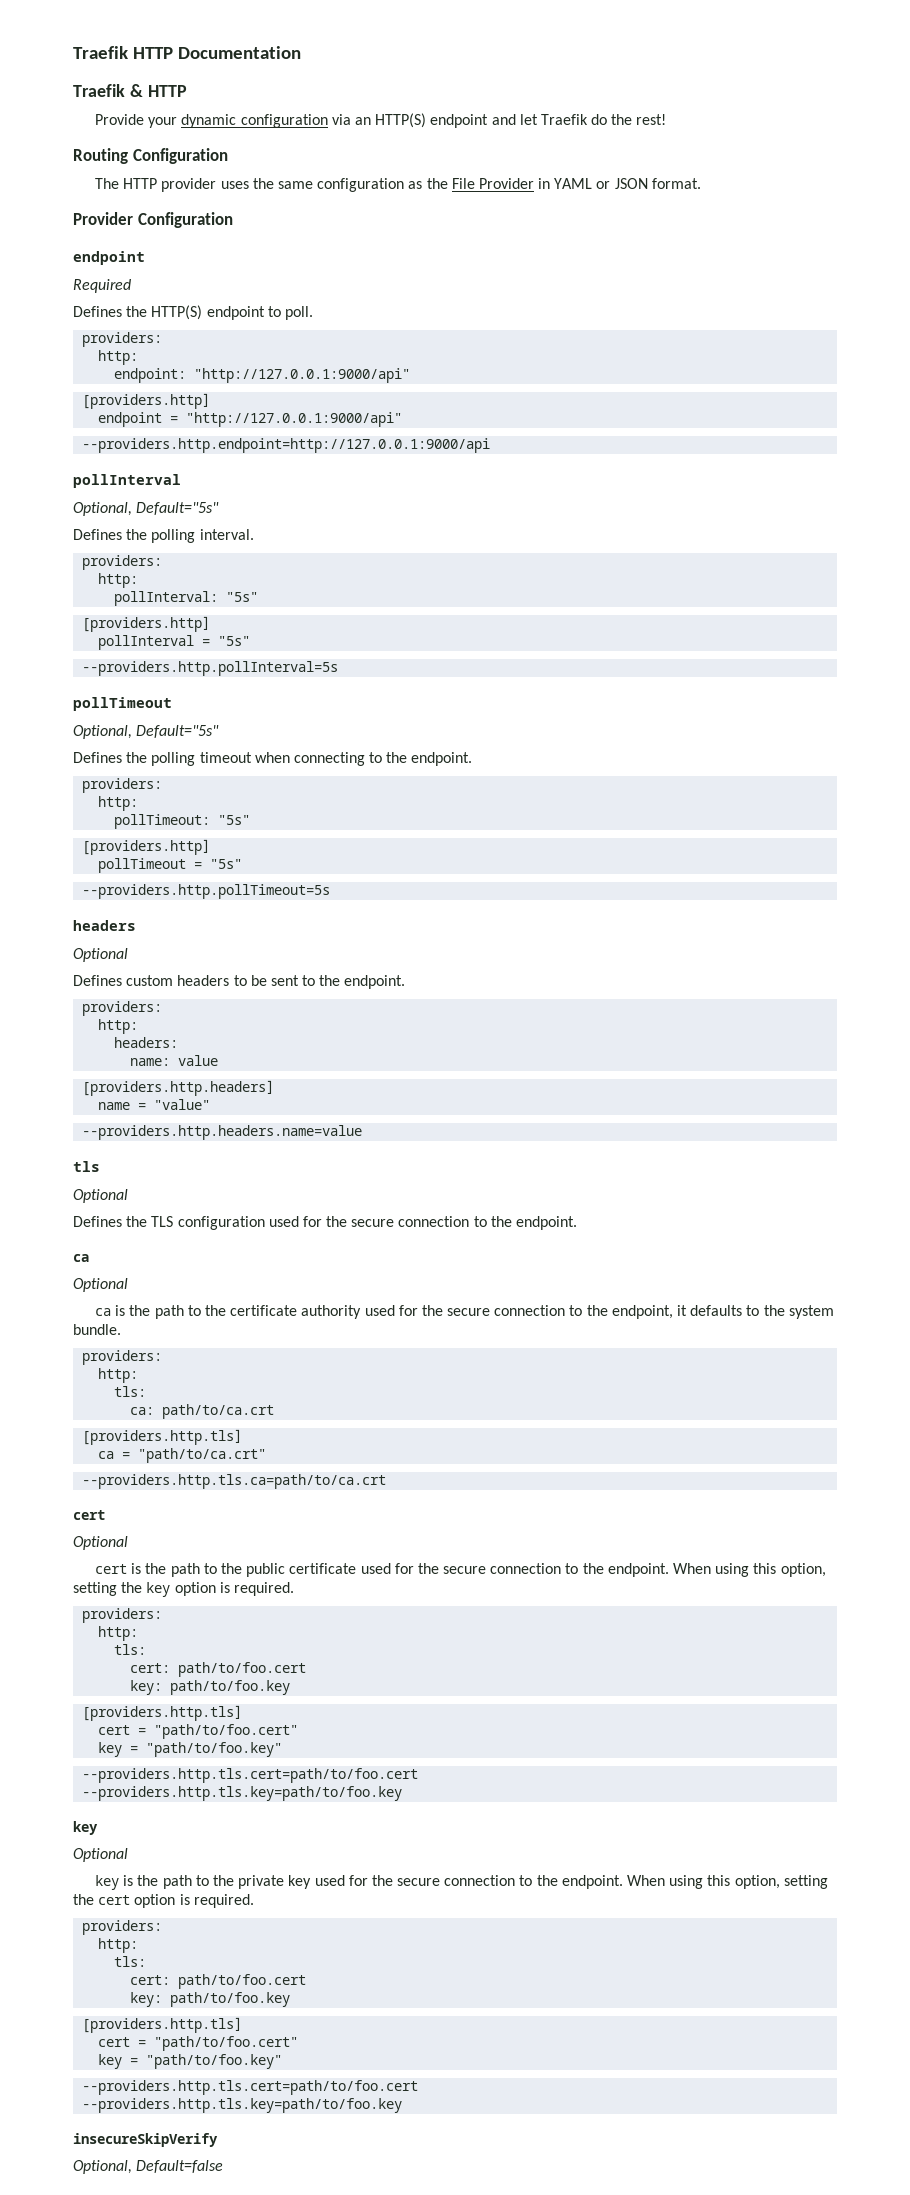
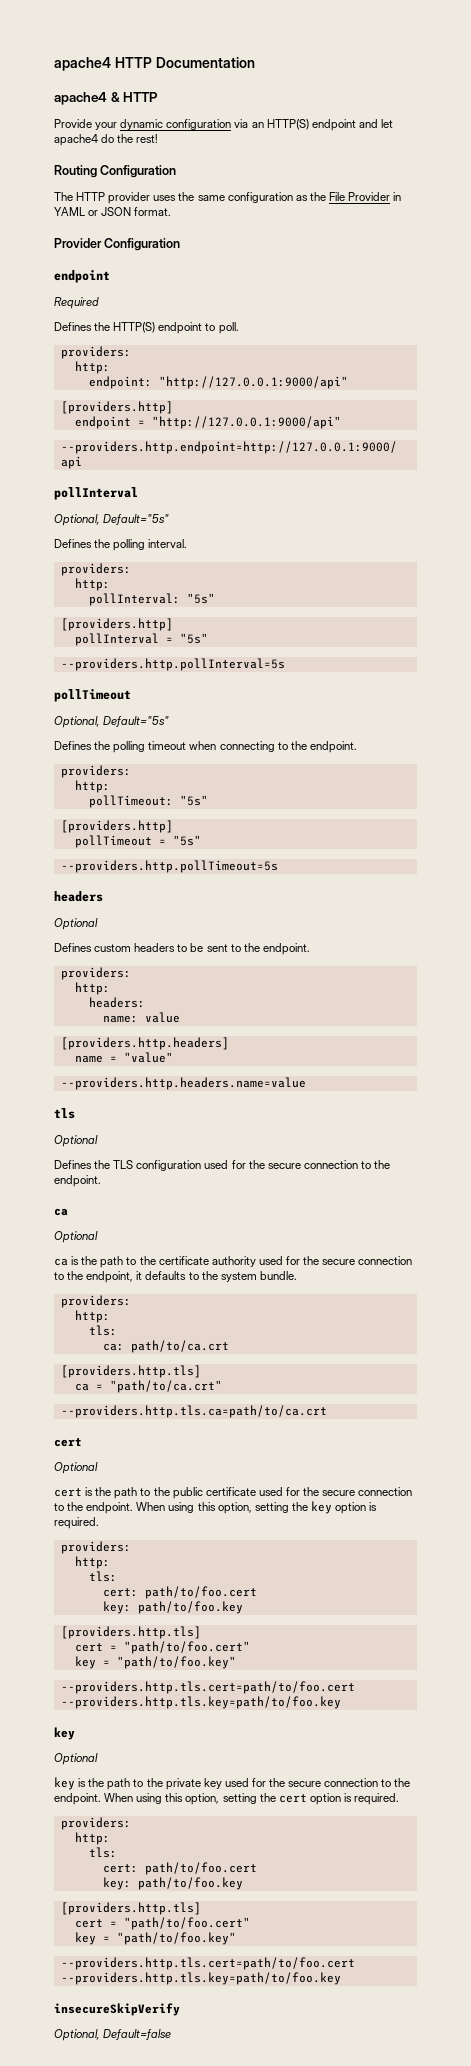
[73,46,128,59] Traefik -> [54,57,111,71] apache4
[73,84,125,97] Traefik -> [54,92,107,105] apache4
[540,114,588,125] Traefik -> [54,134,98,146] apache4

